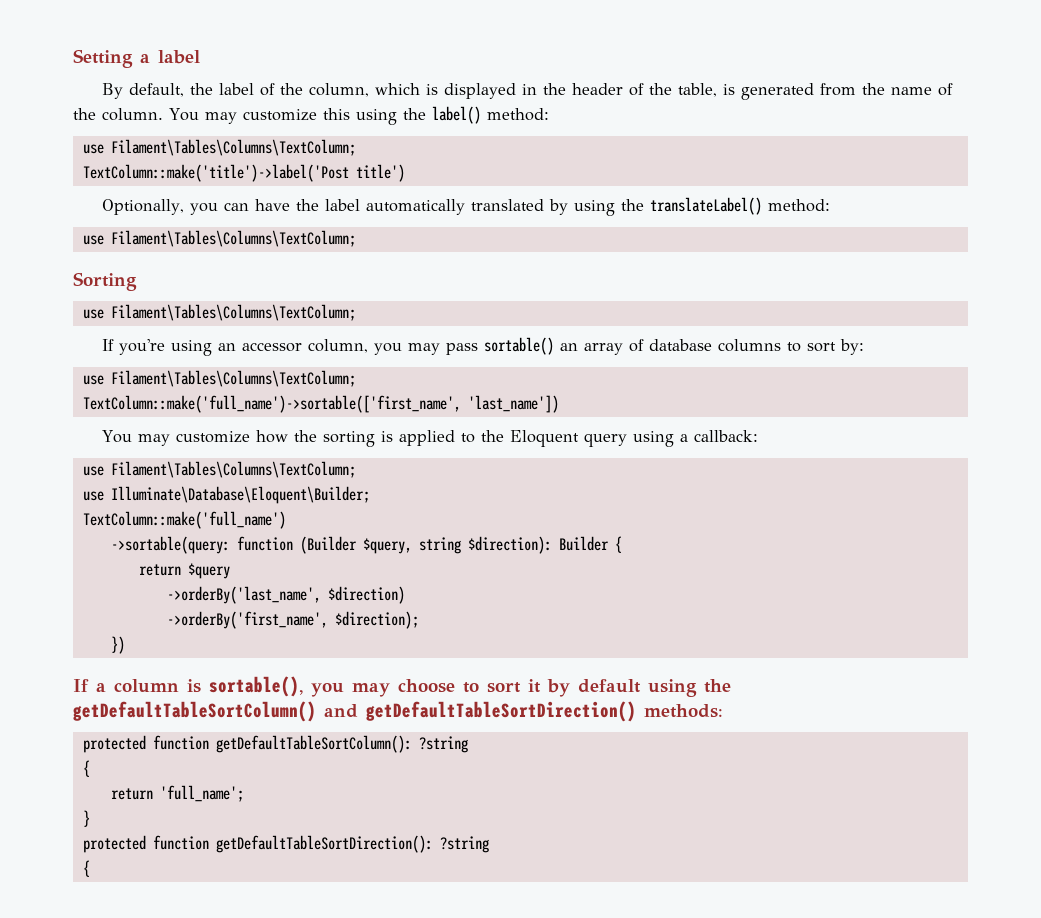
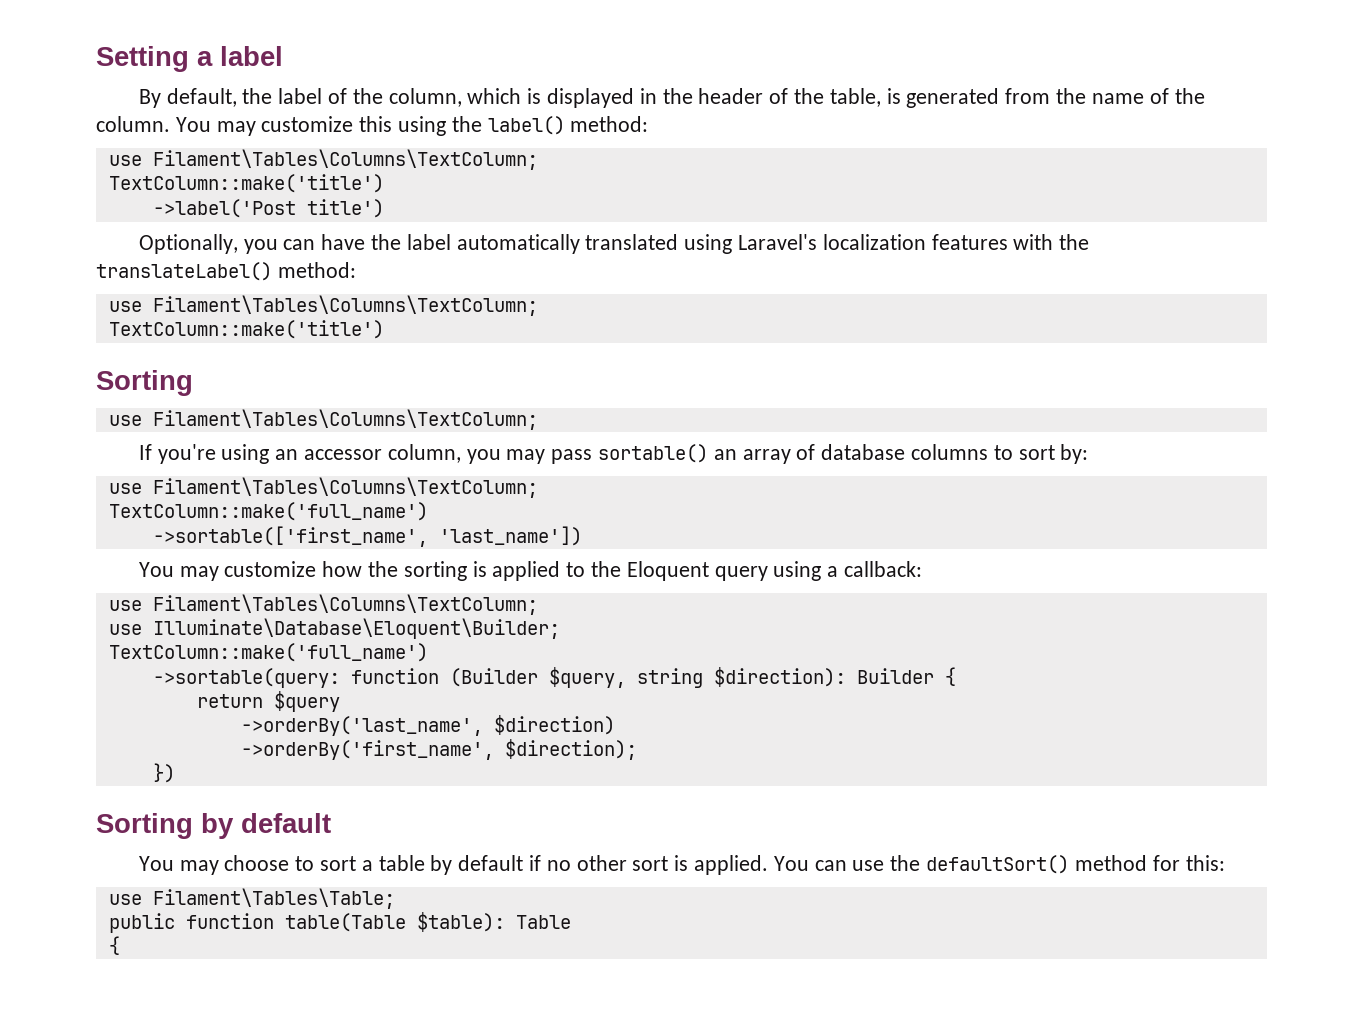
[82,164,349,182] TextColumn::make('title')->label('Post -> [108,174,384,193] [152,199,296,218] TextColumn::make('title') // ->label('Post
[549,199,616,216] by using -> [684,234,1054,254] using Laravel's localization features with
(356, 238) none -> [108,320,384,339] // TextColumn::make('title')
[82,395,461,413] TextColumn::make('full_name')->sortable(['first_name', -> [108,502,428,521] [152,526,428,547] TextColumn::make('full_name') // ->sortable(['first_name',
[73,676,731,697] [73,701,723,722] [82,735,468,753] [82,760,90,777] [110,785,244,802] [82,810,90,827] [82,835,489,853] If a column is sortable(), you may choose to sort it by default using the getDefaultTableSortColumn() and getDefaultTableSortDirection() methods: // protected function getDefaultTableSortColumn(): ?string // { // return 'full_name'; // } // protected function getDefaultTableSortDirection(): ?string -> [96,813,331,839] [138,855,1225,875] [108,888,395,909] [108,912,571,933] Sorting by default // You may choose to sort a table by default if no other sort is applied. You can use the defaultSort() method for this: // use Filament\Tables\Table; // public function table(Table $table): Table

